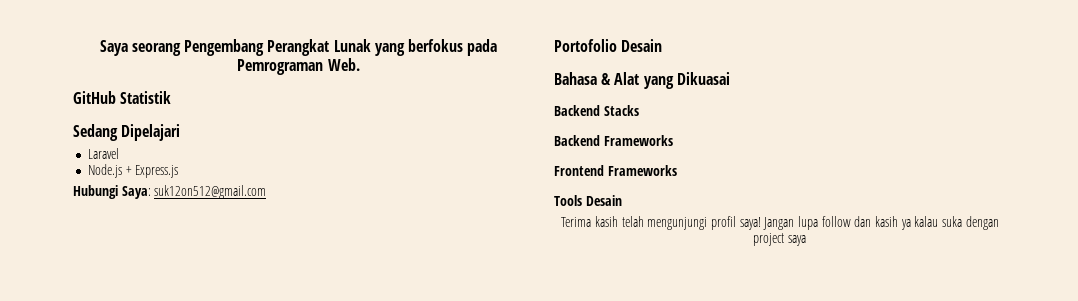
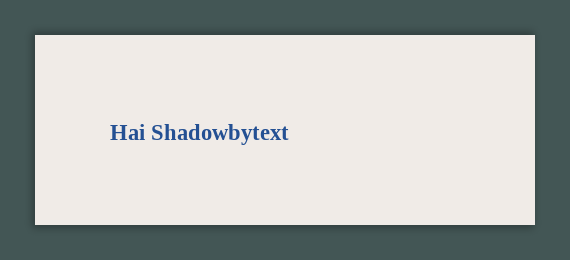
[99,39,498,56] [237,58,360,75] [73,91,172,104] [73,124,181,141] [87,148,119,159] [87,164,179,178] [73,185,267,199] [554,39,663,52] [554,72,730,89] [554,105,639,116] [554,135,673,146] [554,165,677,176] [554,195,622,206] [560,216,999,230] [753,233,806,246] Saya seorang Pengembang Perangkat Lunak yang berfokus pada Pemrograman Web. // GitHub Statistik // Sedang Dipelajari // Laravel // Node.js + Express.js // Hubungi Saya: suk12on512@gmail.com // Portofolio Desain // Bahasa & Alat yang Dikuasai // Backend Stacks // Backend Frameworks // Frontend Frameworks // Tools Desain // Terima kasih telah mengunjungi profil saya! Jangan lupa follow dan kasih ya kalau suka dengan project saya -> [110,124,290,145] Hai Shadowbytext

